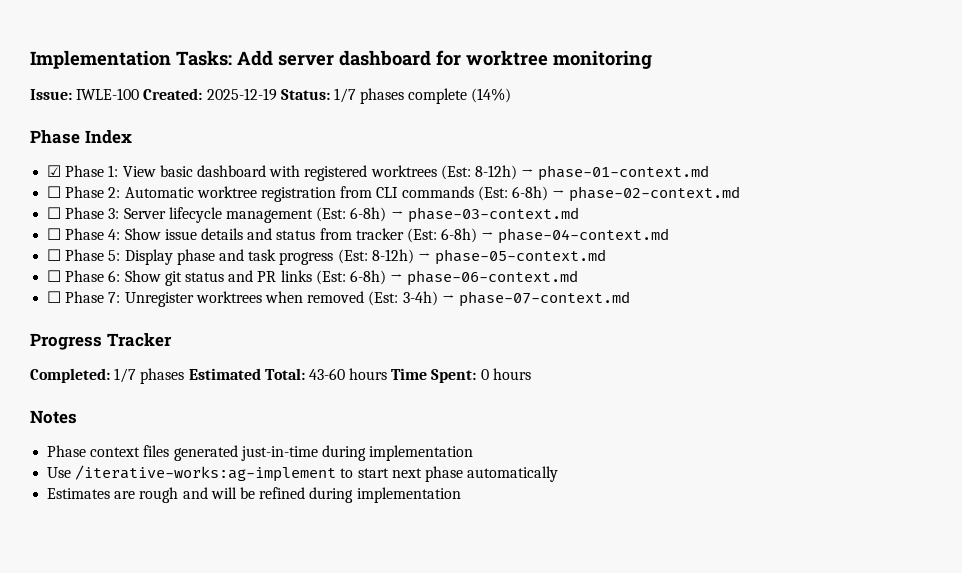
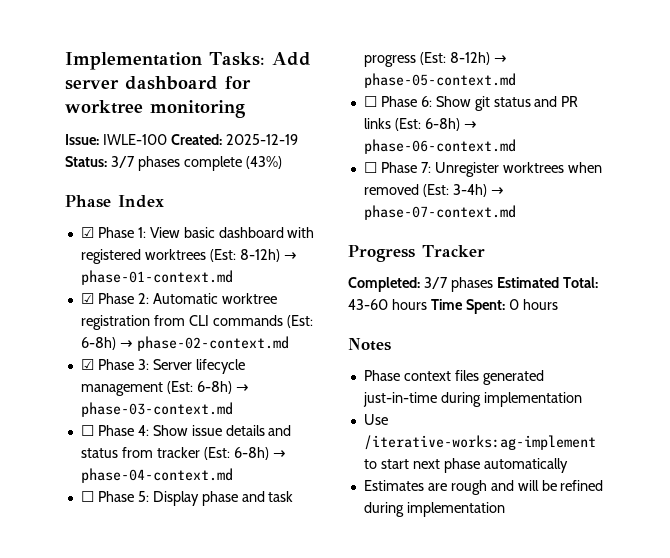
[333,88,356,103] 1/7 -> [110,156,135,168] 3/7
[471,88,512,103] (14%) -> [245,156,282,169] (43%)
[47,186,62,198] ☐ -> [80,293,94,304] ☑
[47,207,62,219] ☐ -> [80,359,94,370] ☑
[114,368,137,383] 1/7 -> [423,277,448,289] 3/7

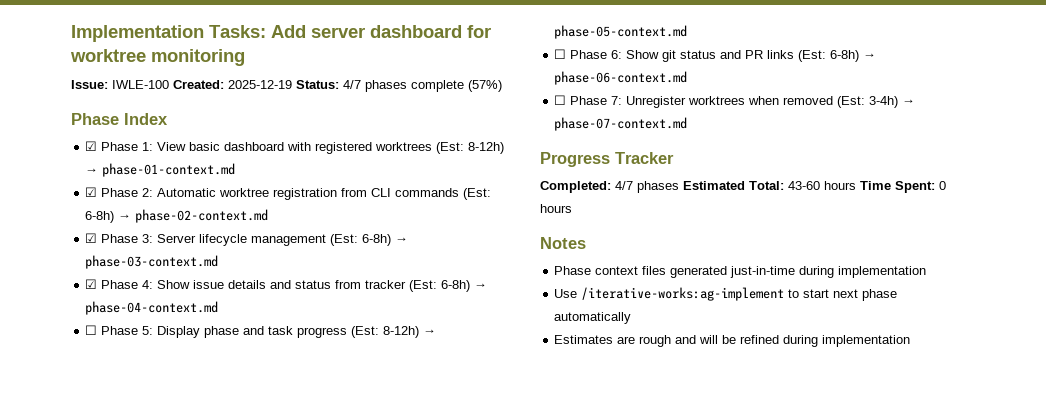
[110,156,135,168] 3/7 -> [343,80,361,89] 4/7
[245,156,282,169] (43%) -> [468,80,502,92] (57%)
[80,425,94,436] ☐ -> [85,279,98,289] ☑
[423,277,448,289] 3/7 -> [615,181,633,190] 4/7

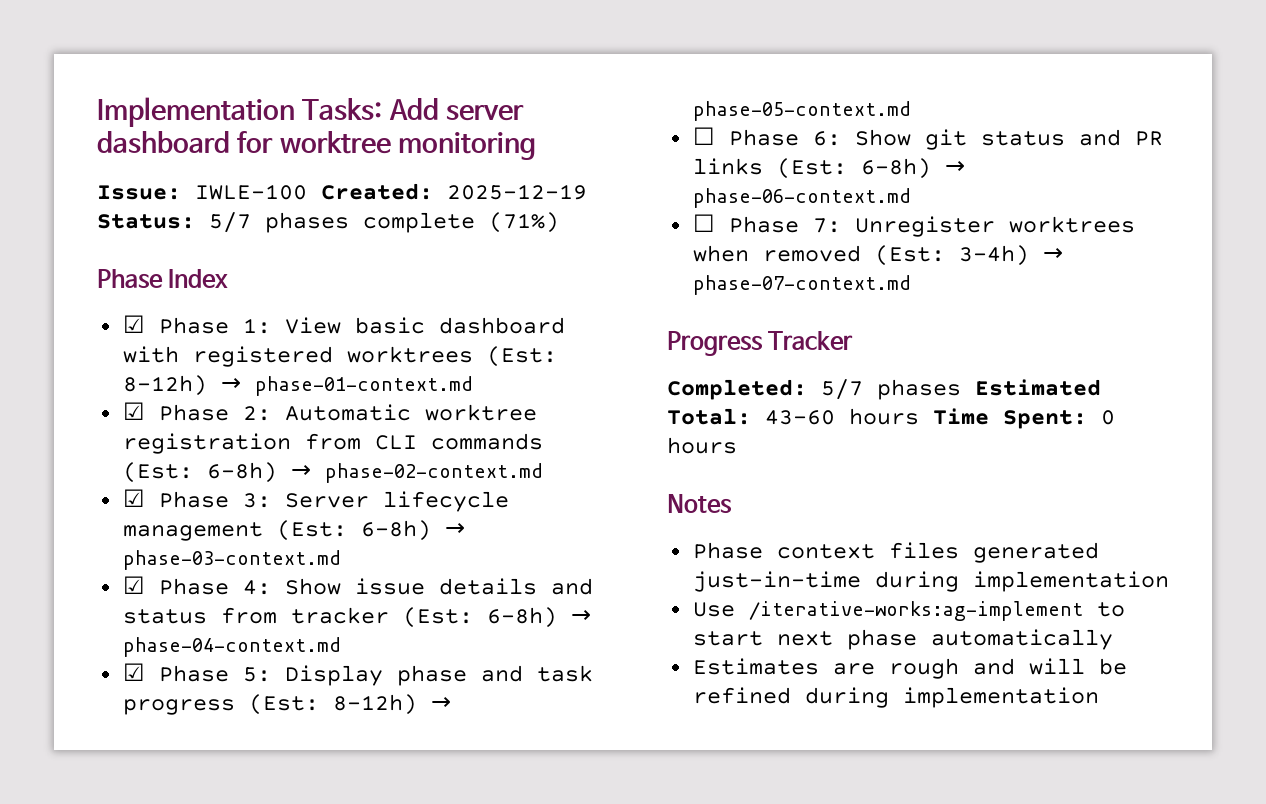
[343,80,361,89] 4/7 -> [209,212,251,233] 5/7
[468,80,502,92] (57%) -> [489,212,559,233] (71%)
[85,325,98,335] ☐ -> [122,663,145,681] ☑
[615,181,633,190] 4/7 -> [821,379,863,400] 5/7

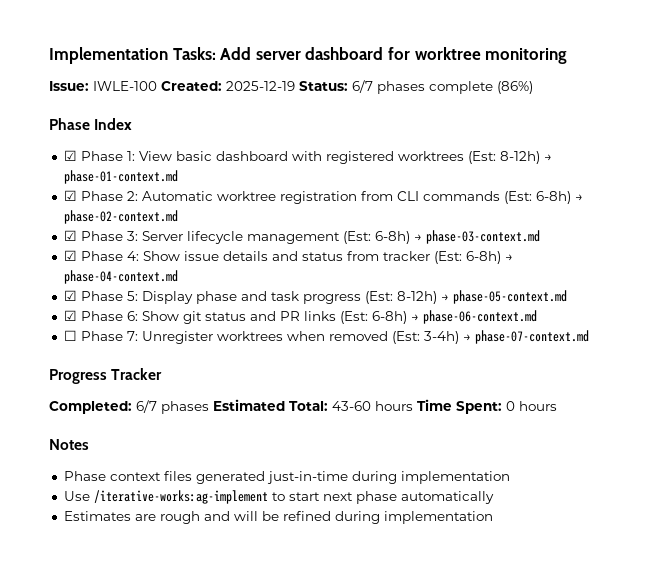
[209,212,251,233] 5/7 -> [352,80,373,93] 6/7
[489,212,559,233] (71%) -> [497,81,533,94] (86%)
[692,127,715,145] ☐ -> [63,310,77,321] ☑
[821,379,863,400] 5/7 -> [136,400,157,413] 6/7

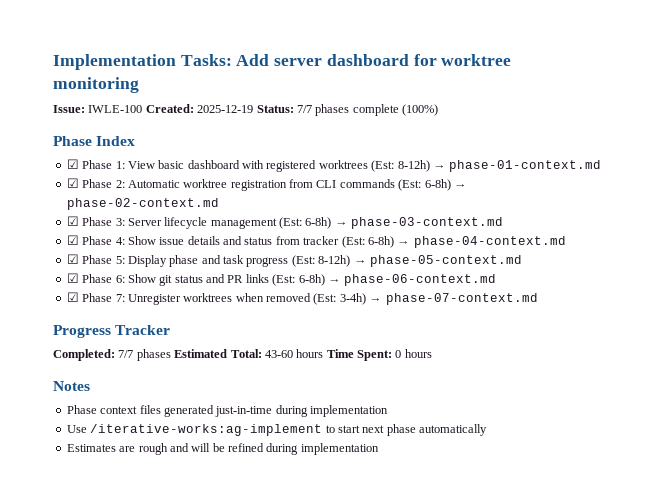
[352,80,373,93] 6/7 -> [296,105,312,113] 7/7
[497,81,533,94] (86%) -> [402,104,438,116] (100%)
[63,330,77,341] ☐ -> [66,292,79,302] ☑
[136,400,157,413] 6/7 -> [118,350,134,358] 7/7

